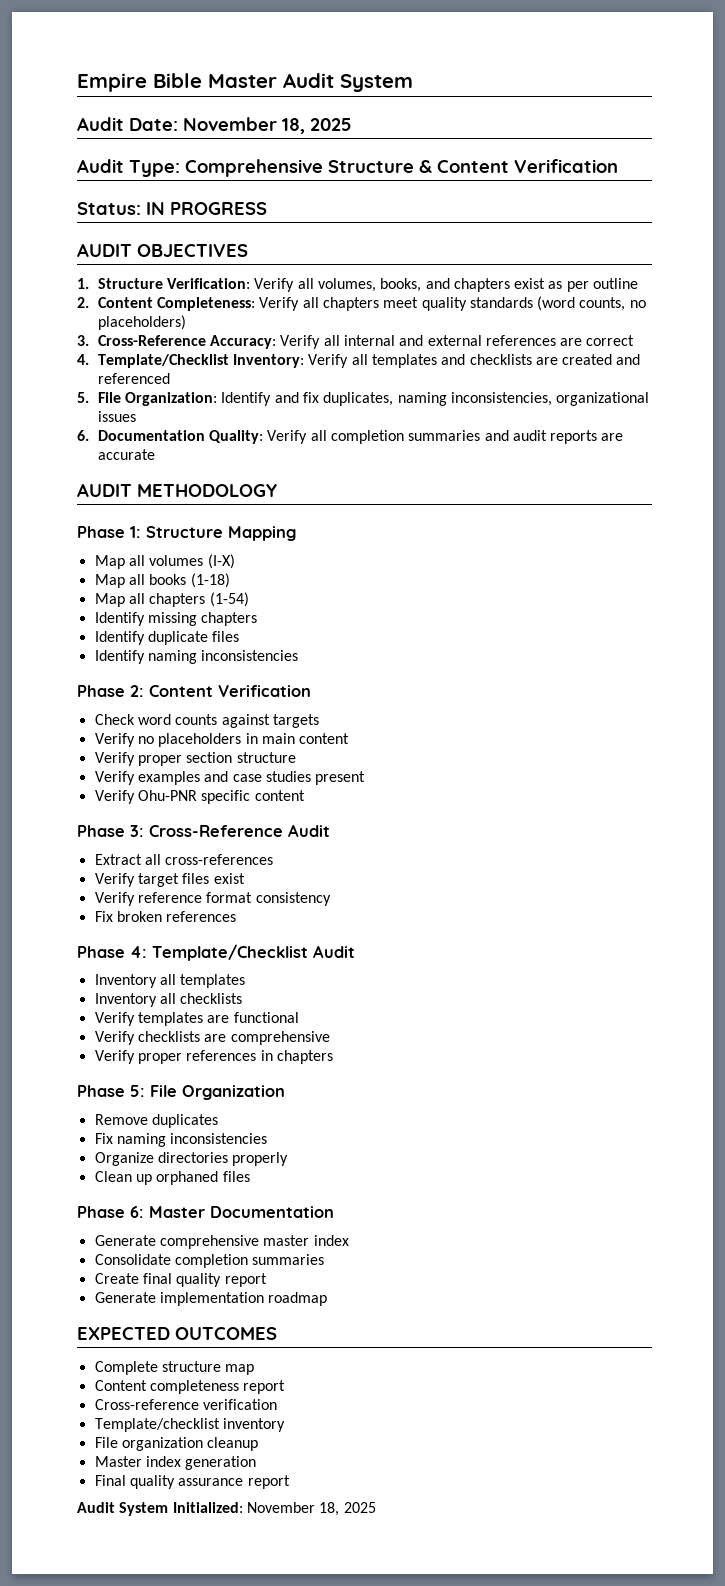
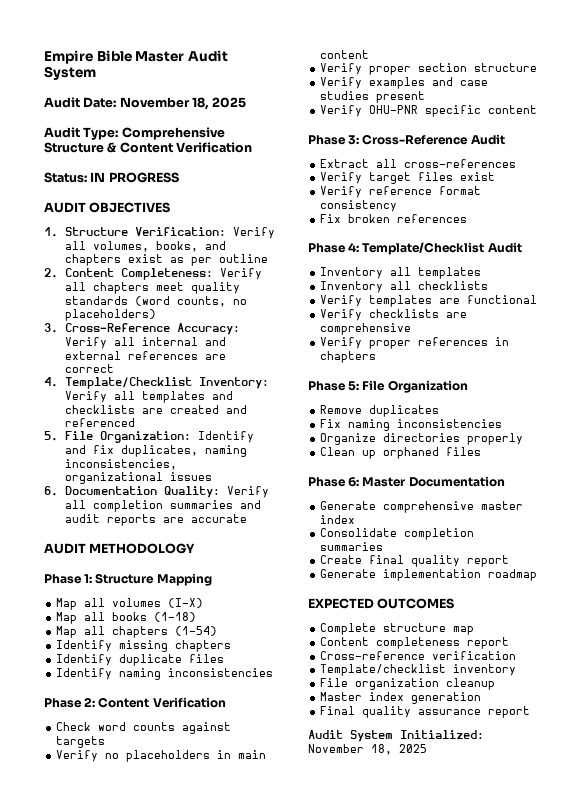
[137,790,197,801] Ohu-PNR -> [369,105,419,114] OHU-PNR

